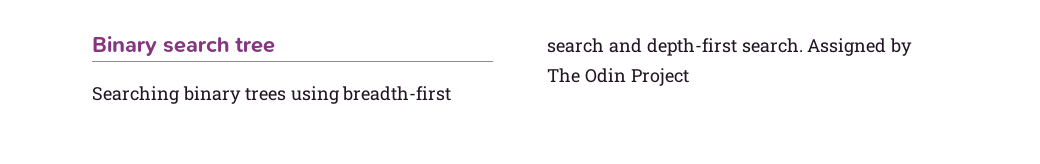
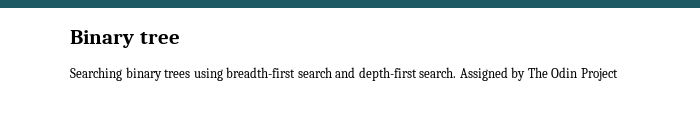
[163,37,229,53] search -> (134, 39) none

